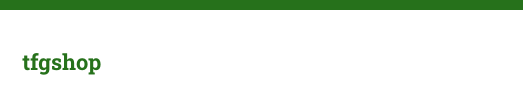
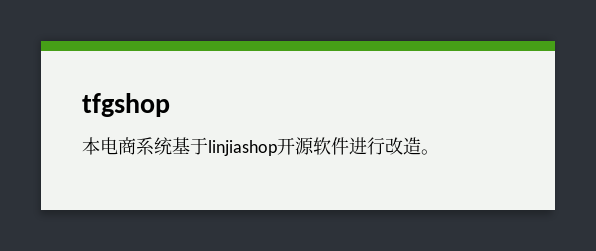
(101, 64) none -> [82,137,439,156] // 本电商系统基于linjiashop开源软件进行改造。

